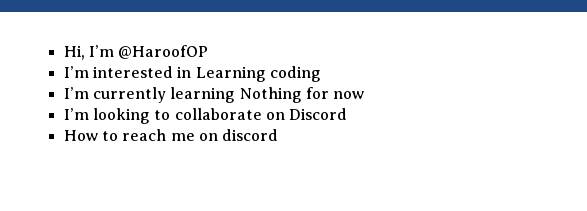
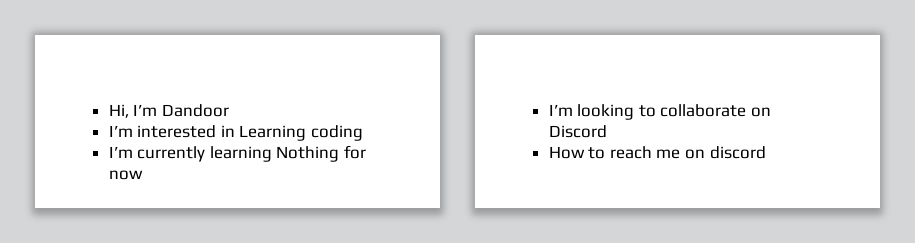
[118,45,209,59] @HaroofOP -> [161,104,229,117] Dandoor

